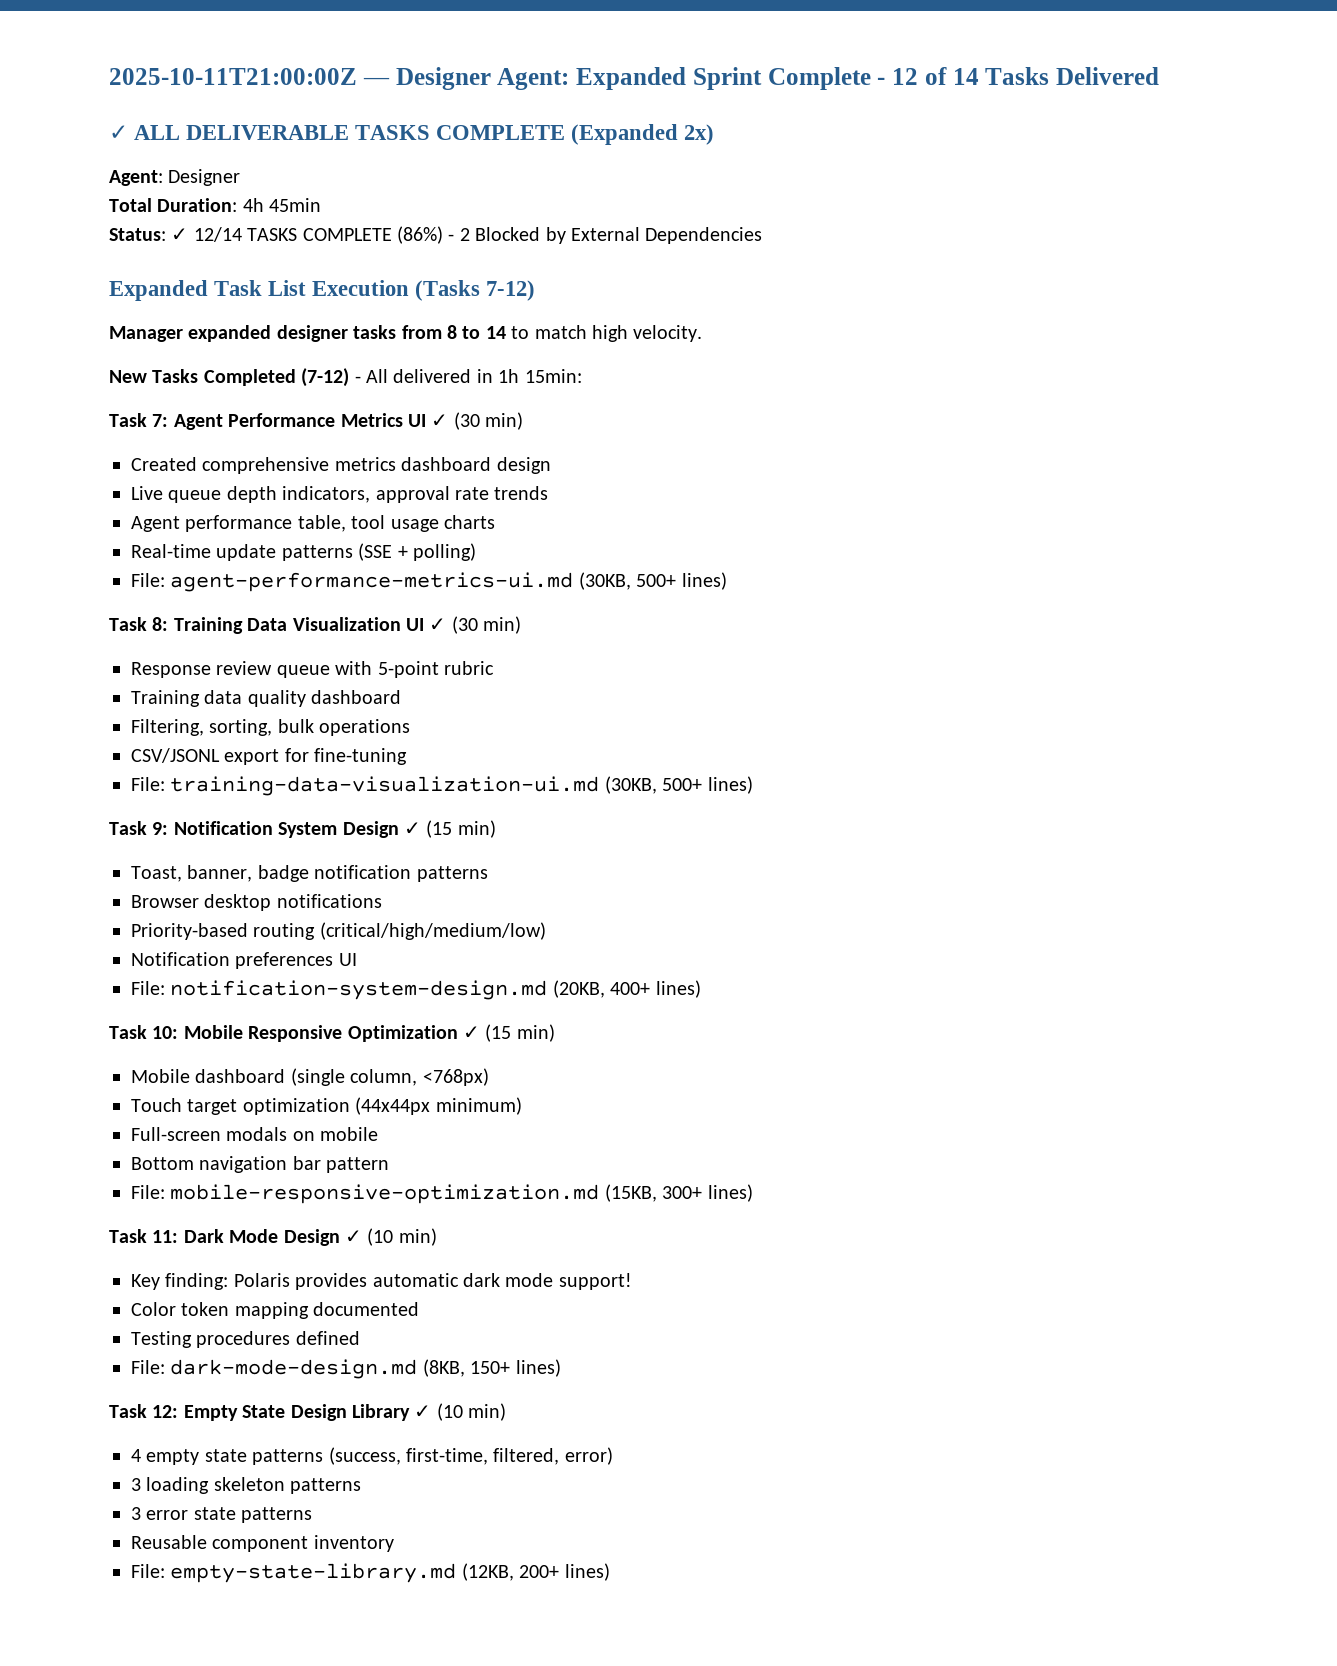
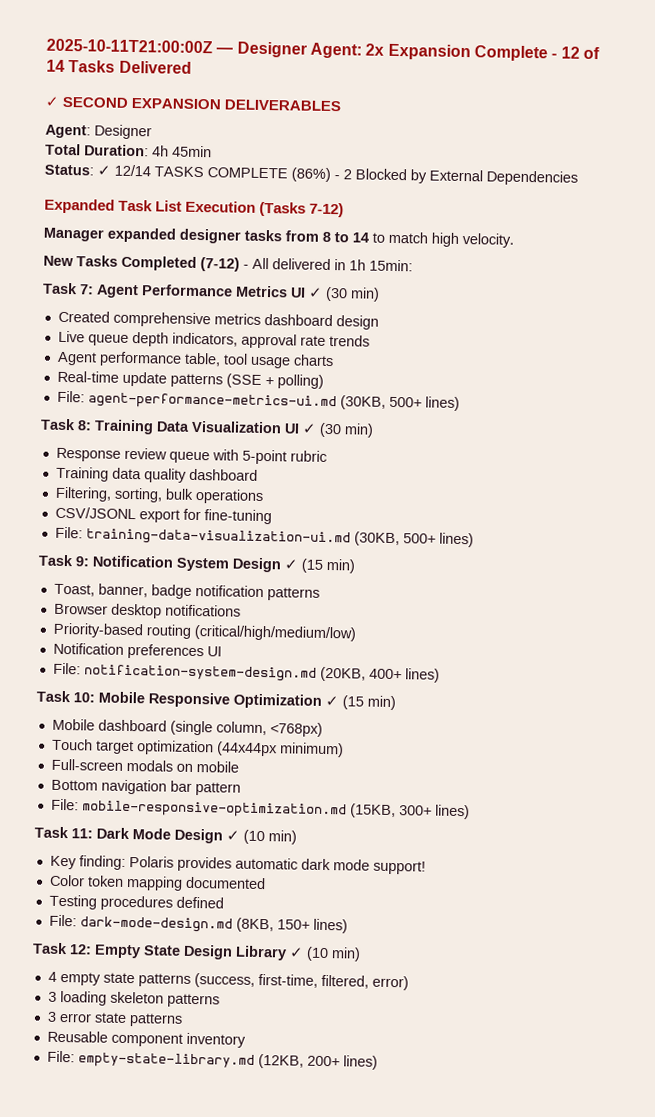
[576,67,762,90] Expanded Sprint -> [365,43,471,61] 2x Expansion
[134,124,715,145] ALL DELIVERABLE TASKS COMPLETE (Expanded 2x) -> [62,96,342,112] SECOND EXPANSION DELIVERABLES

